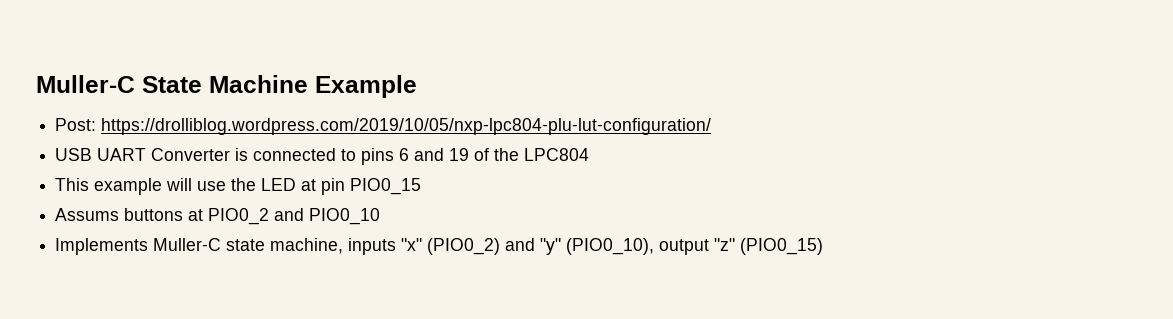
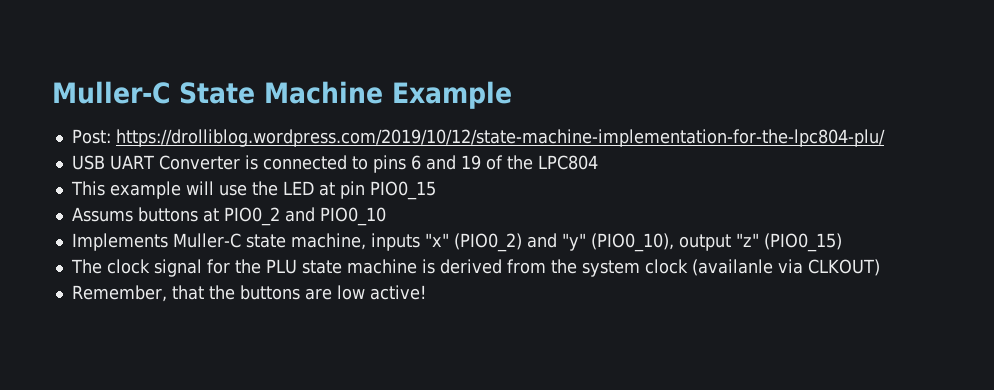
[101,118,712,135] https://drolliblog.wordpress.com/2019/10/05/nxp-lpc804-plu-lut-configuration/ -> [115,129,885,147] https://drolliblog.wordpress.com/2019/10/12/state-machine-implementation-for-the-lpc804-plu/
(824, 246) none -> [70,259,880,277] [71,285,426,302] // The clock signal for the PLU state machine is derived from the system clock (availanle via CLKOUT) // Remember, that the buttons are low active!

